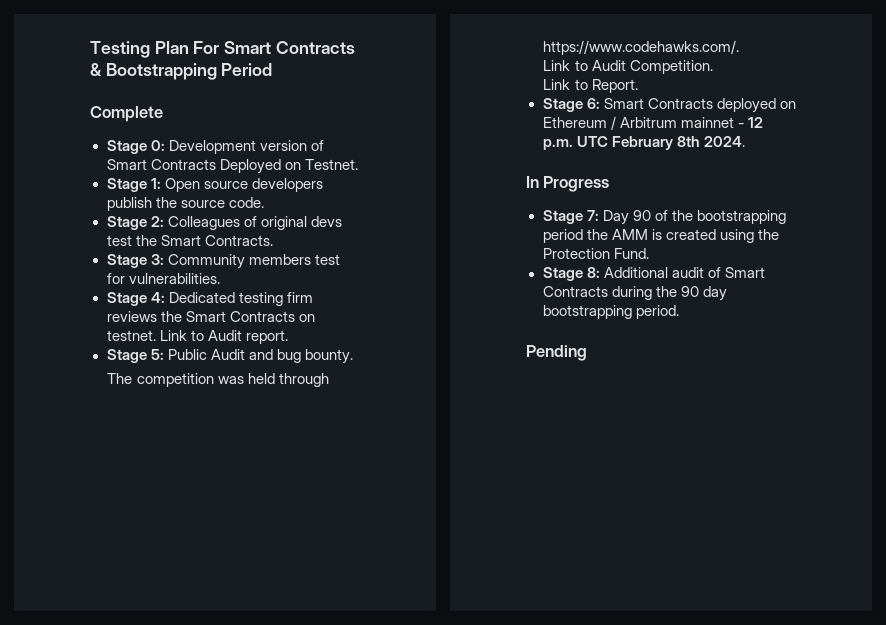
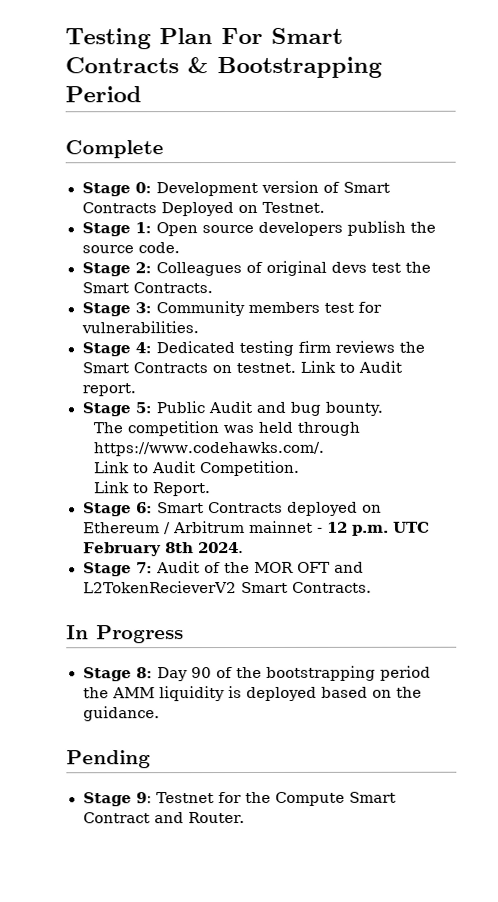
(745, 141) none -> [82,561,364,577] [82,581,373,594] // Stage 7: Audit of the MOR OFT and L2TokenRecieverV2 Smart Contracts.
[586,210,599,221] 7: -> [135,667,153,679] 8:
[651,229,779,243] [542,248,649,259] [542,267,765,281] [542,286,727,301] [542,305,679,319] [526,345,587,361] is created using the Protection Fund. // Stage 8: Additional audit of Smart Contracts during the 90 day bootstrapping period. // Pending -> [158,686,422,702] [82,706,160,722] [66,750,151,769] [82,791,397,807] [82,812,246,824] liquidity is deployed based on the guidance. // Pending // Stage 9: Testnet for the Compute Smart Contract and Router.

